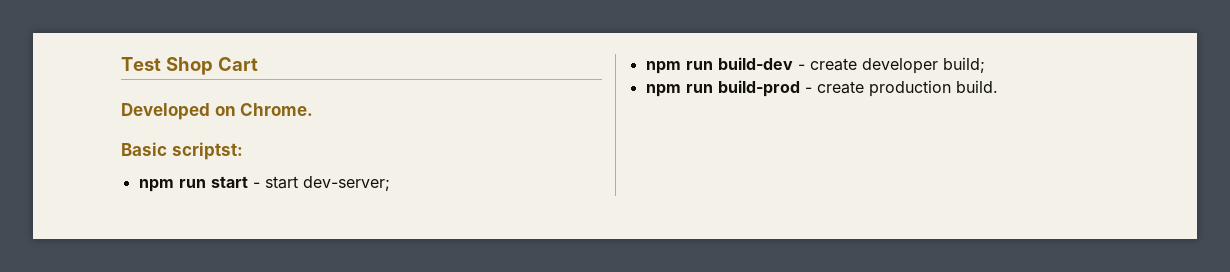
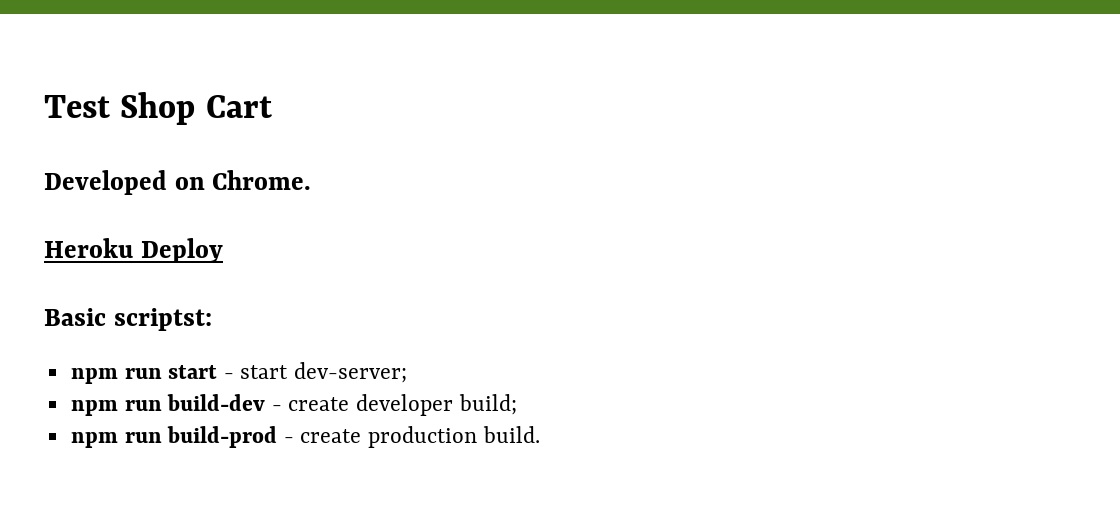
(314, 109) none -> [44,238,223,263] // Heroku Deploy

